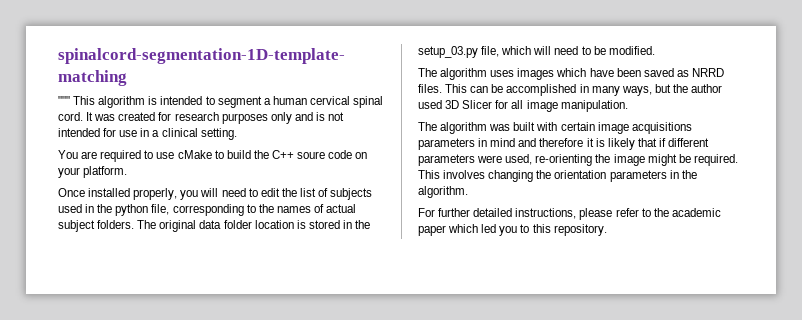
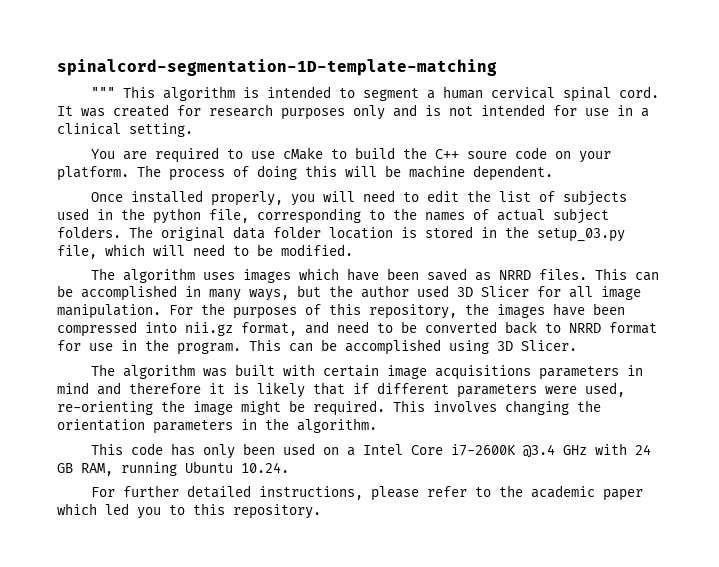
(128, 172) none -> [137,165,553,181] The process of doing this will be machine dependent.
(628, 106) none -> [169,303,625,319] [57,321,657,337] [57,339,577,355] For the purposes of this repository, the images have been compressed into nii.gz format, and need to be converted back to NRRD format for use in the program. This can be accomplished using 3D Slicer.
(468, 192) none -> [90,443,651,459] [57,461,289,476] // This code has only been used on a Intel Core i7-2600K @3.4 GHz with 24 GB RAM, running Ubuntu 10.24.

